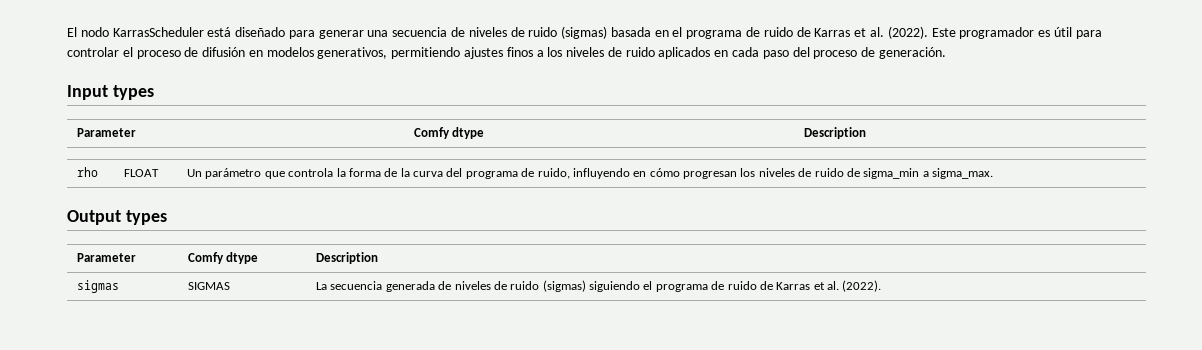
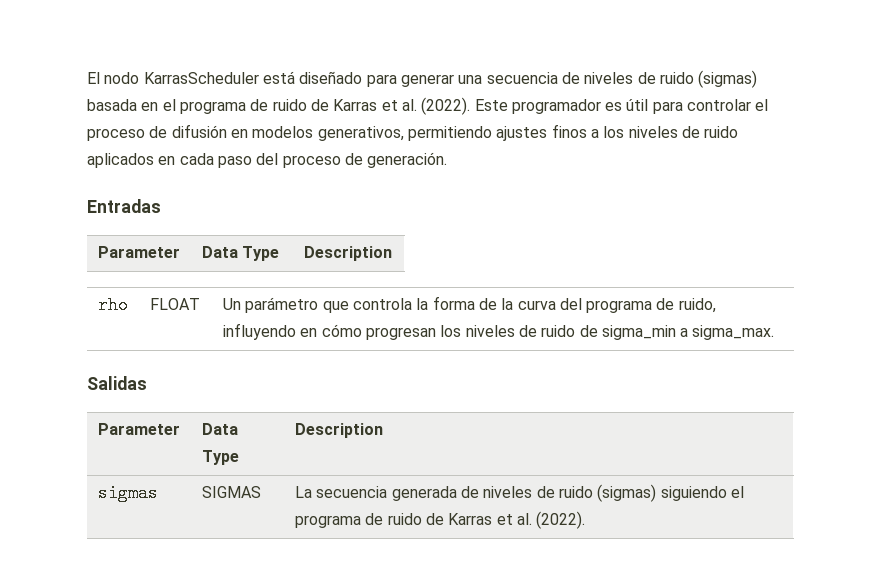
[67,85,154,100] [77,128,137,137] [414,127,485,139] Input types // Parameter | Comfy dtype -> [87,199,161,213] [97,246,180,258] [201,246,280,261] Entradas // Parameter | Data Type
[67,210,167,225] [77,253,137,262] [188,252,259,264] Output types // Parameter | Comfy dtype -> [87,376,147,390] [97,423,180,435] [201,423,238,435] [201,450,239,465] Salidas // Parameter | Data Type

